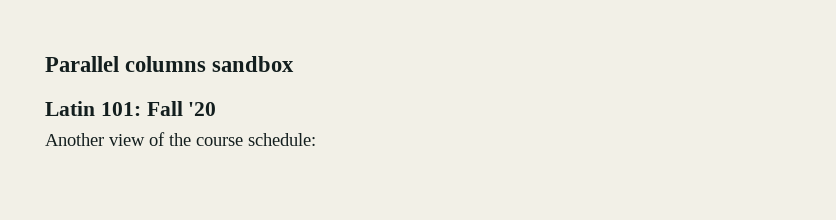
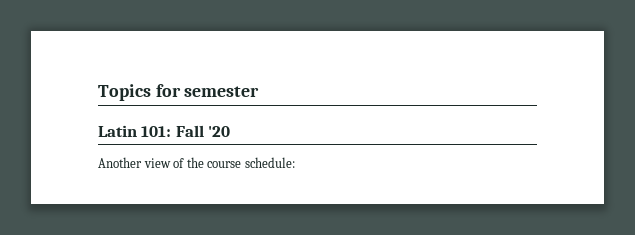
[45,56,295,72] Parallel columns sandbox -> [98,84,260,101] Topics for semester

